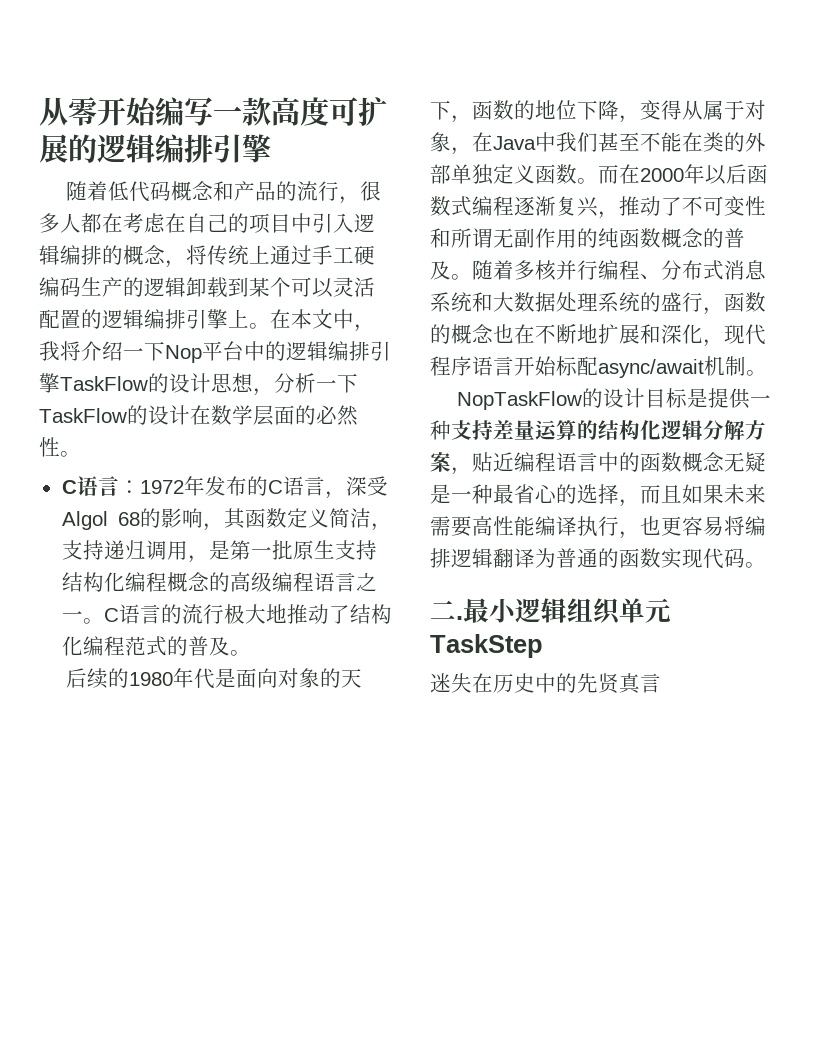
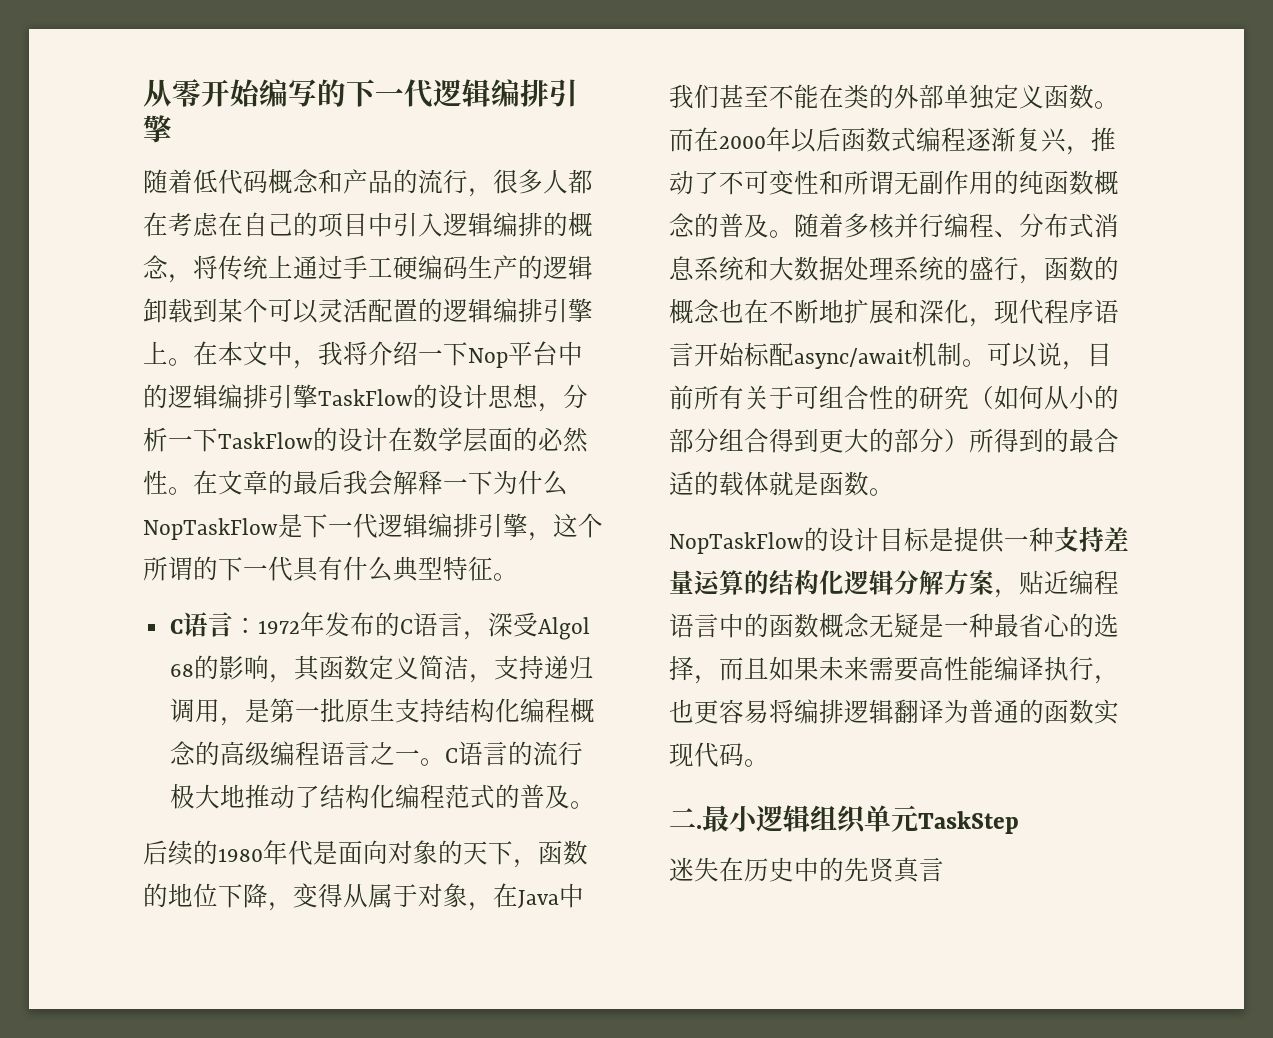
[213,97,387,126] [39,134,97,163] 一款高度可扩展的 -> [317,79,433,108] 的下一代
(81, 454) none -> [193,470,568,496] [143,513,603,541] [143,556,518,582] 在文章的最后我会解释一下为什么NopTaskFlow是下一代逻辑编排引擎，这个所谓的下一代具有什么典型特征。
(767, 373) none -> [987,342,1112,370] [669,385,1119,410] [669,428,1119,453] [669,471,894,496] 可以说，目前所有关于可组合性的研究（如何从小的部分组合得到更大的部分）所得到的最合适的载体就是函数。

